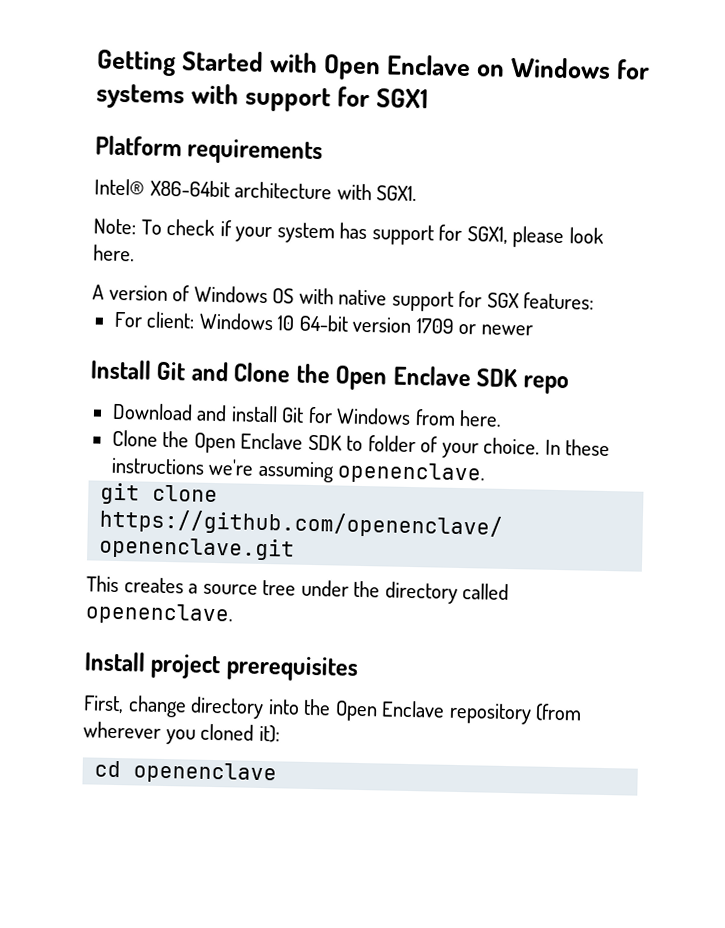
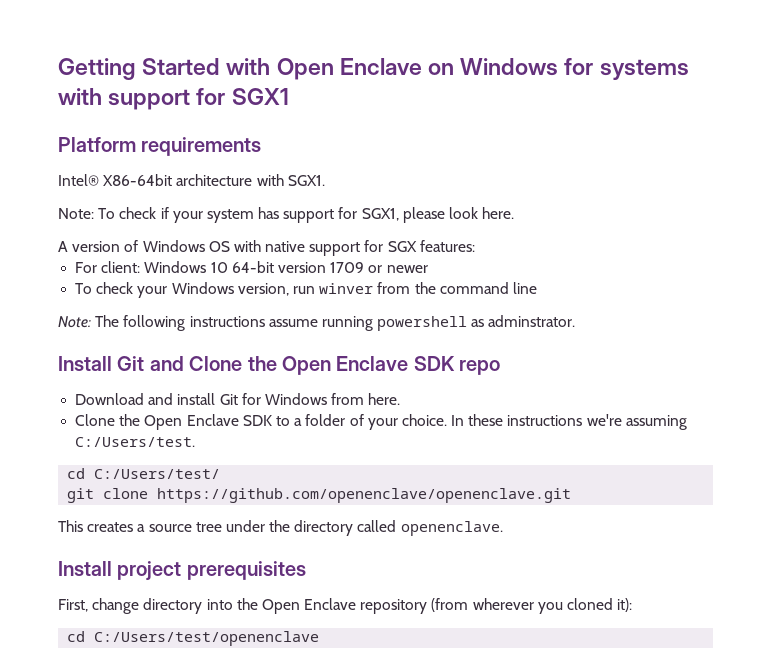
(533, 330) none -> [75,282,537,298] [58,315,576,331] // To check your Windows version, run winver from the command line // Note: The following instructions assume running powershell as adminstrator.
(364, 443) none -> [294,418,303,426] a
[337,461,487,485] openenclave. -> [75,437,196,447] [67,468,221,479] C:/Users/test. // cd C:/Users/test/
[133,761,278,785] openenclave -> [94,631,320,646] C:/Users/test/openenclave

